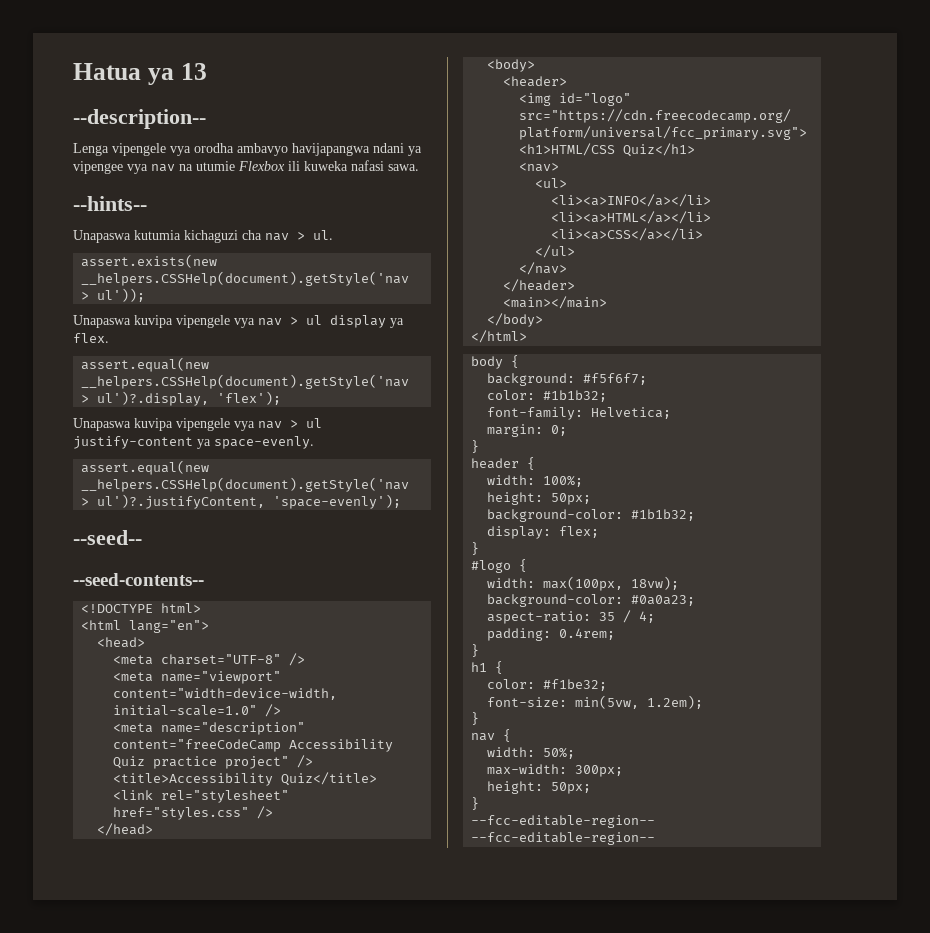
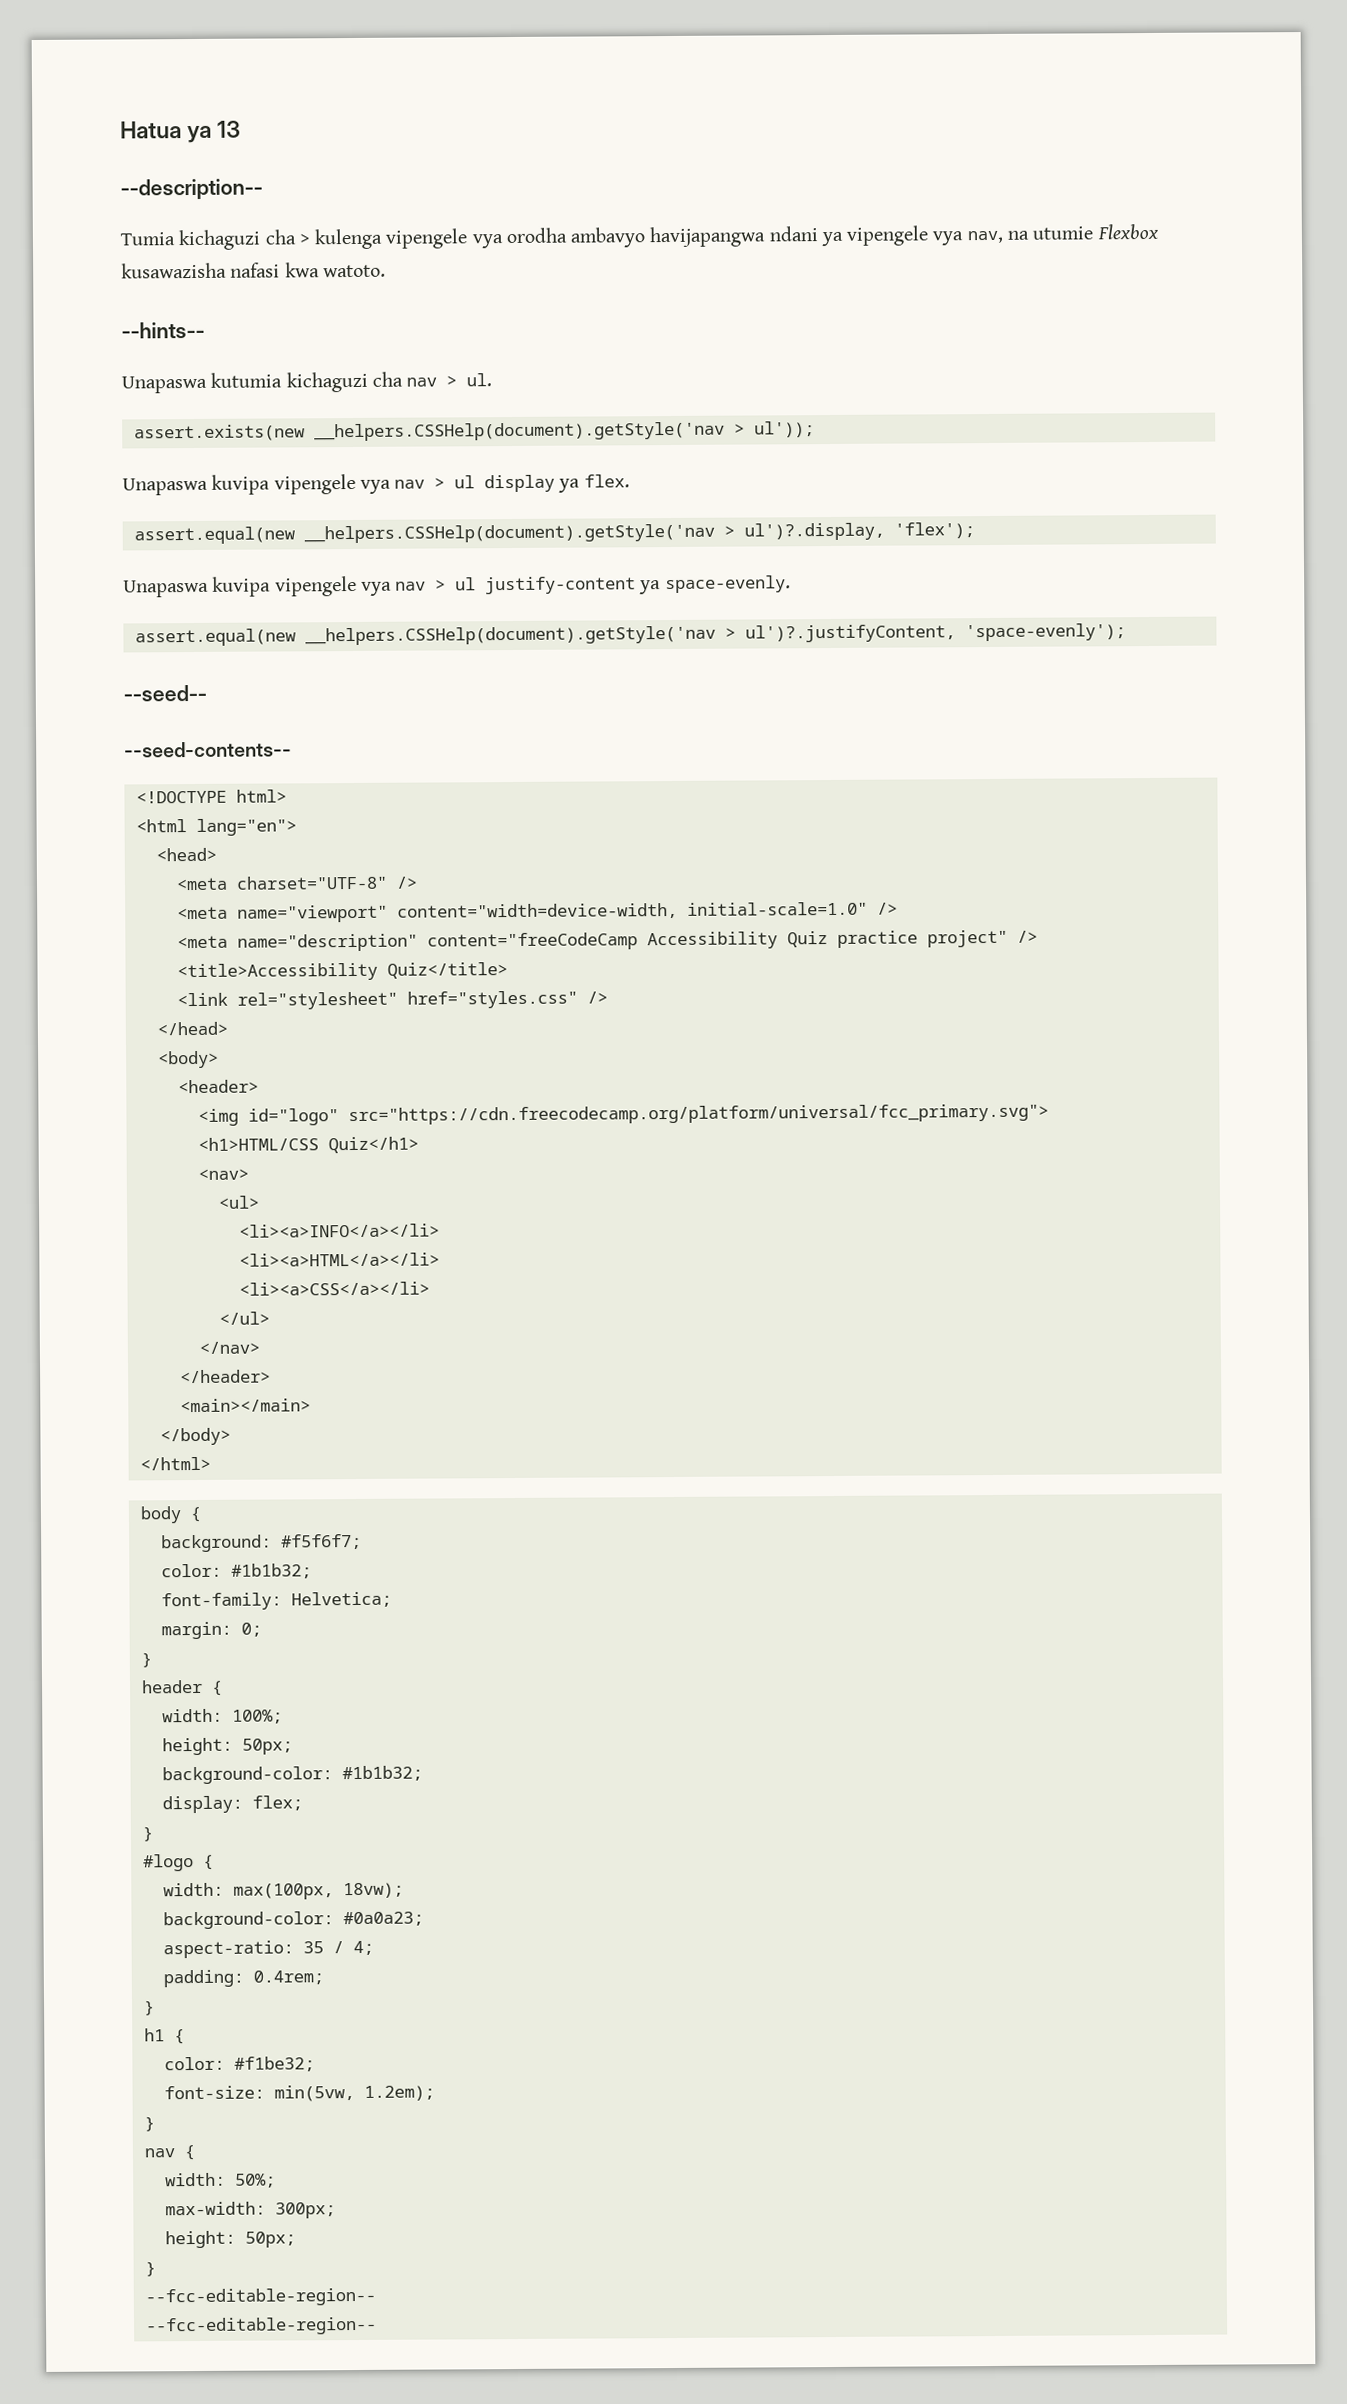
[73,143,109,156] Lenga -> [120,228,384,251] Tumia kichaguzi cha > kulenga
[73,160,419,174] vipengee vya nav na utumie Flexbox ili kuweka nafasi sawa. -> [846,223,1158,246] [121,262,386,279] vipengele vya nav, na utumie Flexbox kusawazisha nafasi kwa watoto.

